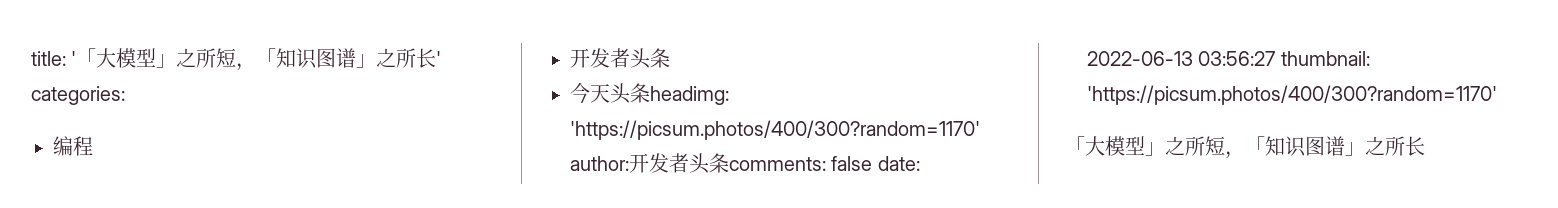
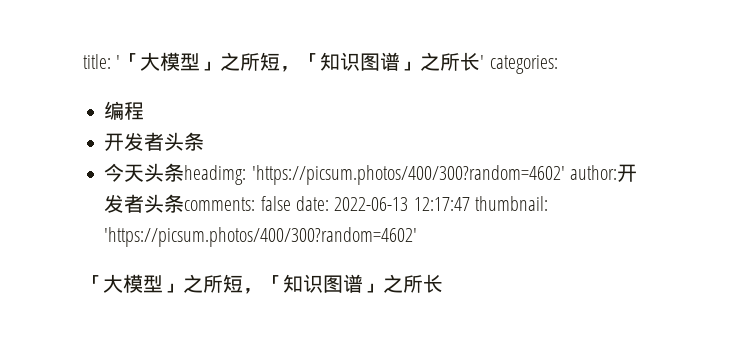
[570,120,980,140] 'https://picsum.photos/400/300?random=1170' -> [251,165,565,185] 'https://picsum.photos/400/300?random=4602'
[1198,51,1370,66] [1087,85,1497,105] 03:56:27 thumbnail: 'https://picsum.photos/400/300?random=1170' -> [413,196,548,211] [104,227,418,247] 12:17:47 thumbnail: 'https://picsum.photos/400/300?random=4602'

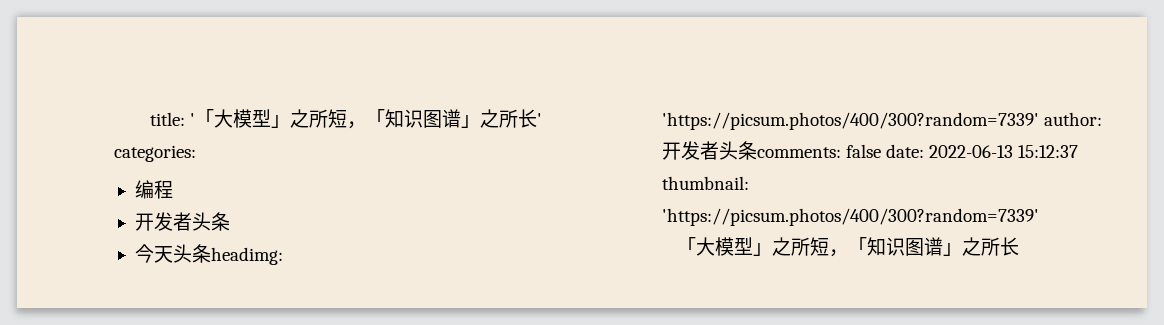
[251,165,565,185] 'https://picsum.photos/400/300?random=4602' -> [661,112,1039,130] 'https://picsum.photos/400/300?random=7339'
[413,196,548,211] [104,227,418,247] 12:17:47 thumbnail: 'https://picsum.photos/400/300?random=4602' -> [1018,145,1079,158] [661,176,749,190] [661,208,1039,226] 15:12:37 thumbnail: 'https://picsum.photos/400/300?random=7339'

